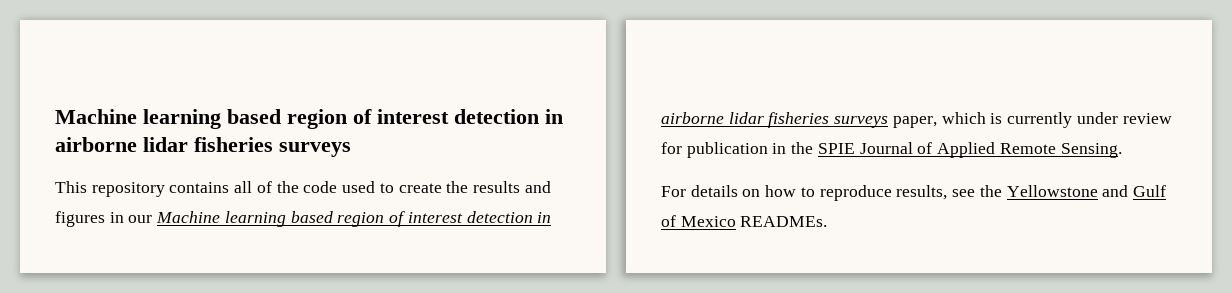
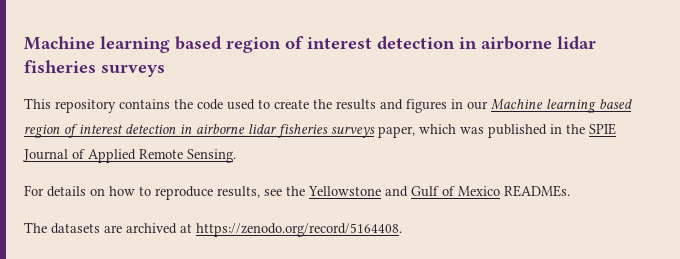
[234,181,272,193] all of -> (170, 104) none
[990,112,1172,128] [661,142,768,158] is currently under review for publication -> [460,124,547,138] was published
(828, 221) none -> [24,222,402,237] // The datasets are archived at https://zenodo.org/record/5164408.

